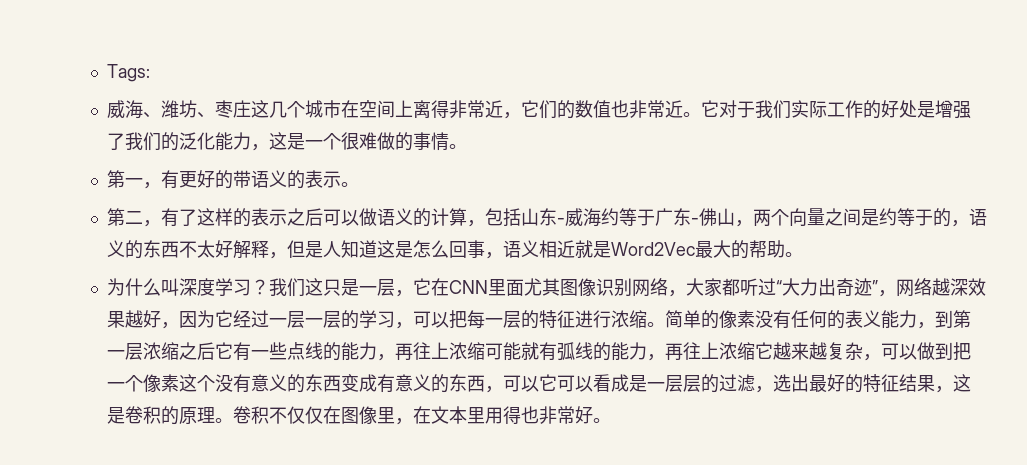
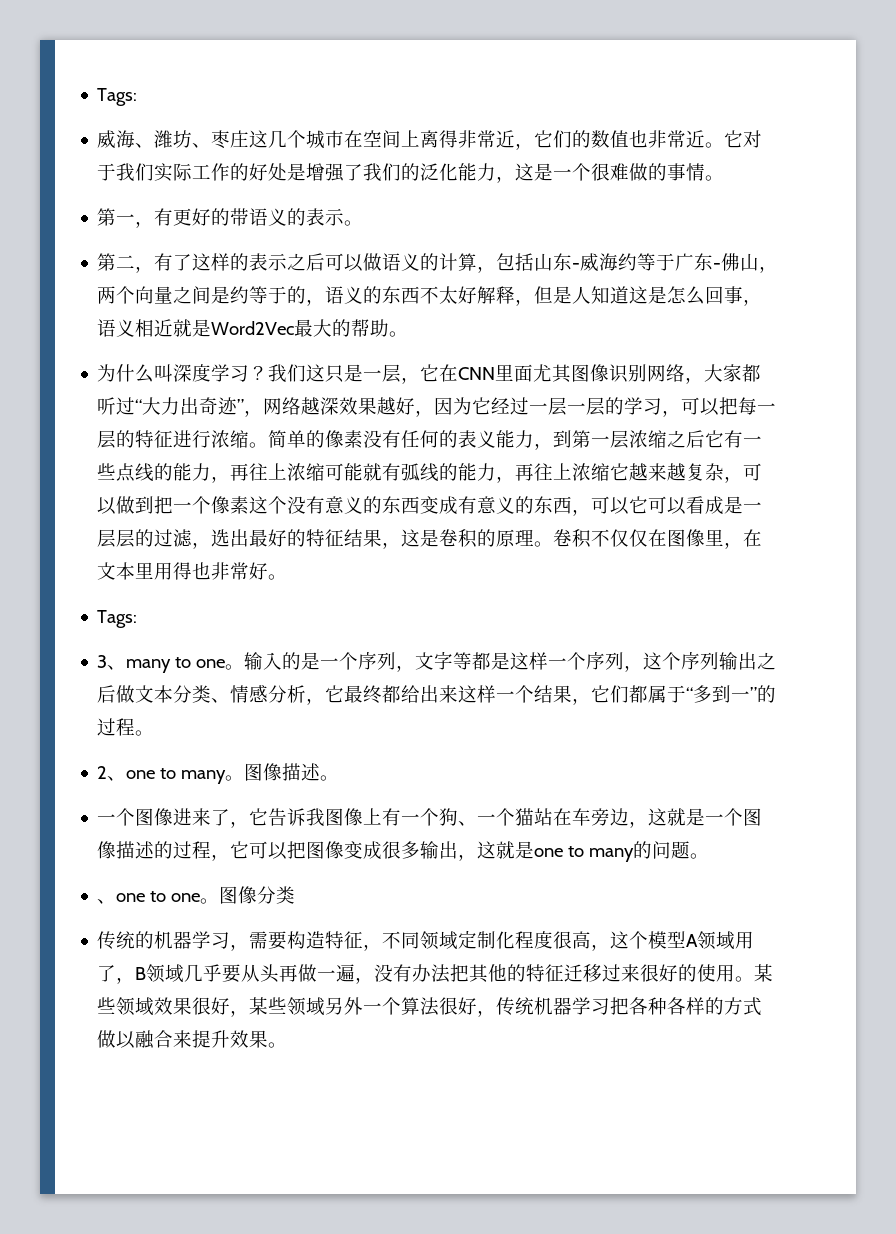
(611, 420) none -> [97,610,138,628] [97,651,777,673] [97,685,777,705] [97,718,155,736] [97,763,340,784] [97,808,763,828] [97,841,710,862] [97,886,296,904] [97,930,755,951] [97,964,774,984] [97,997,763,1017] [97,1030,288,1049] // Tags: // 3、many to one。输入的是一个序列，文字等都是这样一个序列，这个序列输出之后做文本分类、情感分析，它最终都给出来这样一个结果，它们都属于“多到一”的过程。 // 2、one to many。图像描述。 // 一个图像进来了，它告诉我图像上有一个狗、一个猫站在车旁边，这就是一个图像描述的过程，它可以把图像变成很多输出，这就是one to many的问题。 // 、one to one。图像分类 // 传统的机器学习，需要构造特征，不同领域定制化程度很高，这个模型A领域用了，B领域几乎要从头再做一遍，没有办法把其他的特征迁移过来很好的使用。某些领域效果很好，某些领域另外一个算法很好，传统机器学习把各种各样的方式做以融合来提升效果。

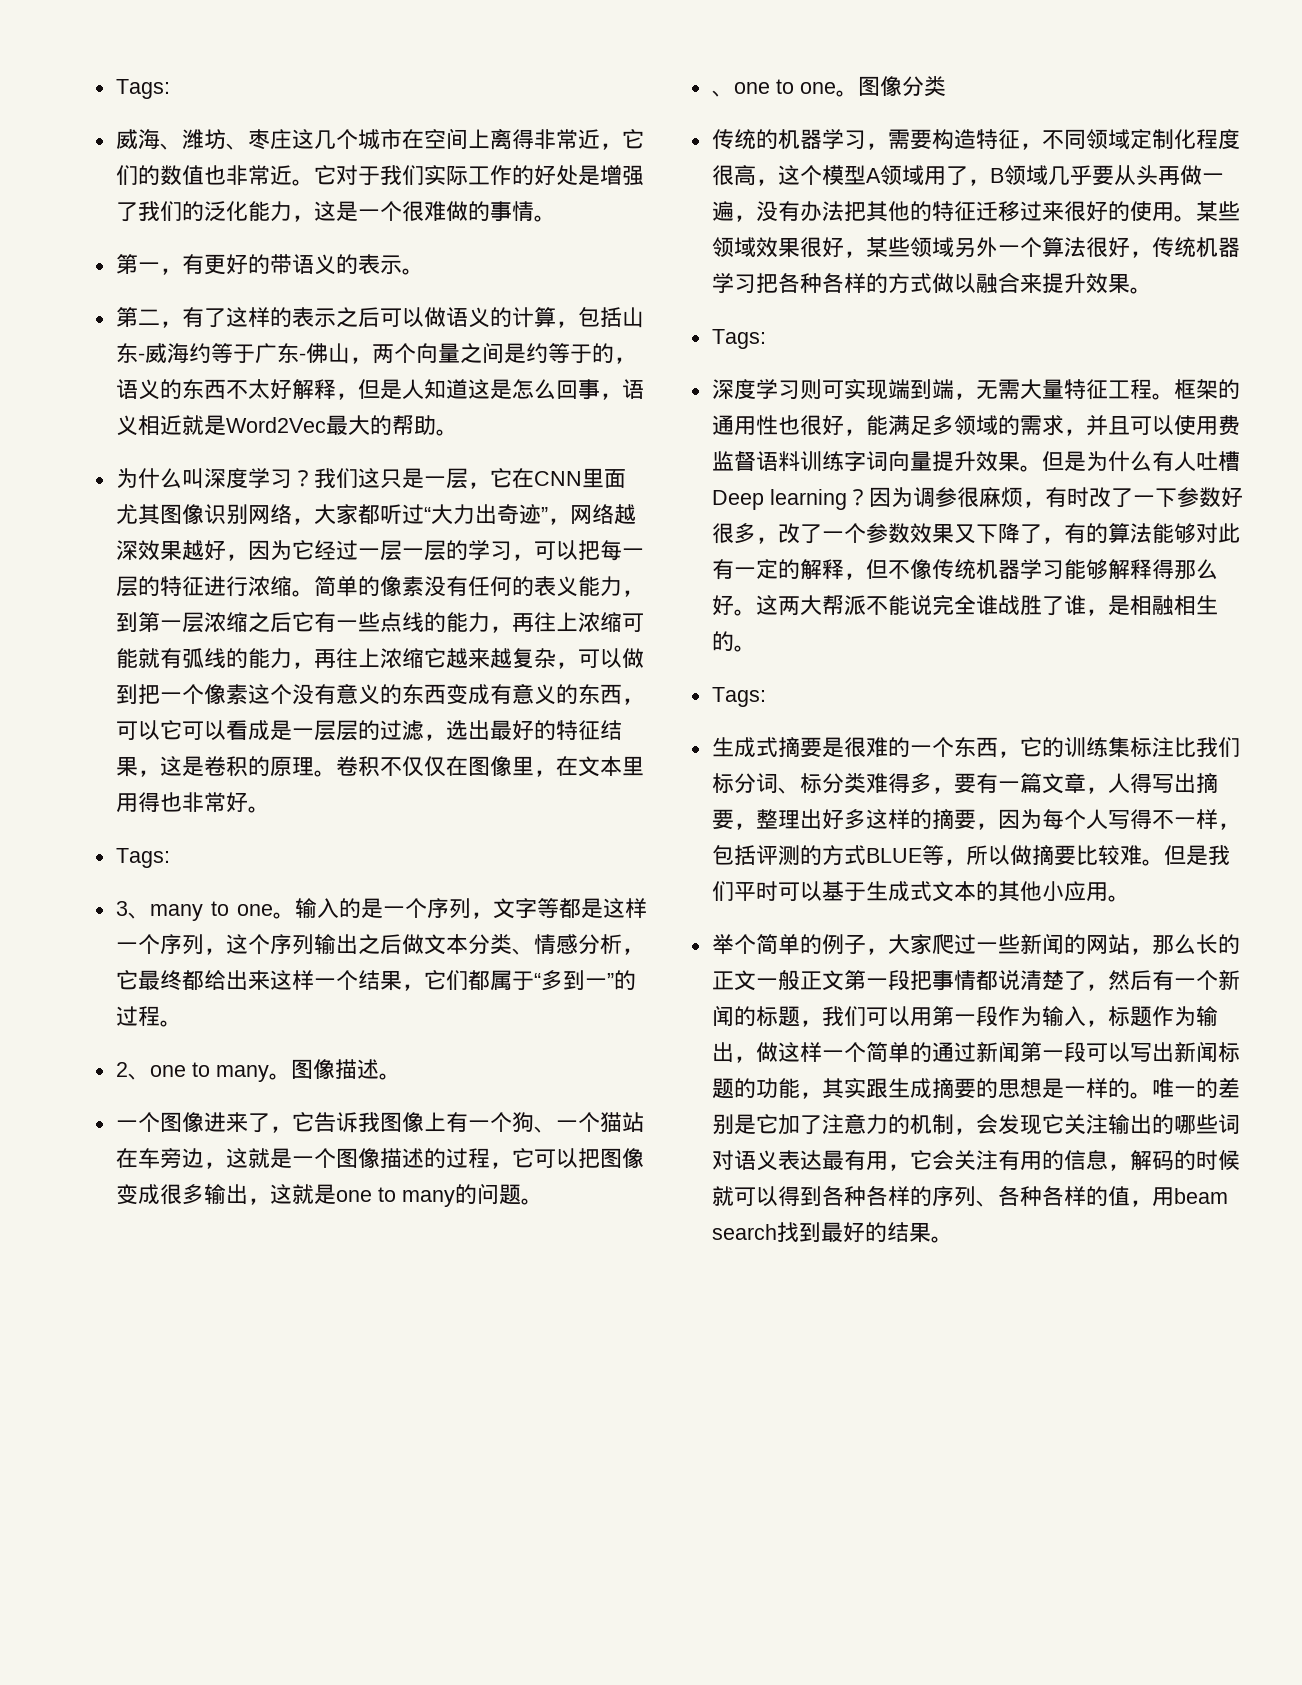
(288, 1045) none -> [711,329,766,349] [711,379,1240,400] [711,415,1240,436] [711,451,1240,472] [711,487,1243,510] [711,523,1240,544] [711,559,1218,580] [711,594,1218,616] [711,631,756,652] [711,687,766,707] [711,737,1240,758] [711,773,1218,794] [711,809,1240,830] [711,845,1230,866] [711,881,1130,902] [711,933,1240,955] [711,970,1240,991] [711,1005,1218,1027] [711,1041,1240,1063] [711,1077,1240,1099] [711,1113,1240,1135] [711,1149,1240,1171] [711,1186,1228,1207] [711,1222,953,1243] // Tags: // 深度学习则可实现端到端，无需大量特征工程。框架的通用性也很好，能满足多领域的需求，并且可以使用费监督语料训练字词向量提升效果。但是为什么有人吐槽Deep learning？因为调参很麻烦，有时改了一下参数好很多，改了一个参数效果又下降了，有的算法能够对此有一定的解释，但不像传统机器学习能够解释得那么好。这两大帮派不能说完全谁战胜了谁，是相融相生的。 // Tags: // 生成式摘要是很难的一个东西，它的训练集标注比我们标分词、标分类难得多，要有一篇文章，人得写出摘要，整理出好多这样的摘要，因为每个人写得不一样，包括评测的方式BLUE等，所以做摘要比较难。但是我们平时可以基于生成式文本的其他小应用。 // 举个简单的例子，大家爬过一些新闻的网站，那么长的正文一般正文第一段把事情都说清楚了，然后有一个新闻的标题，我们可以用第一段作为输入，标题作为输出，做这样一个简单的通过新闻第一段可以写出新闻标题的功能，其实跟生成摘要的思想是一样的。唯一的差别是它加了注意力的机制，会发现它关注输出的哪些词对语义表达最有用，它会关注有用的信息，解码的时候就可以得到各种各样的序列、各种各样的值，用beam search找到最好的结果。

